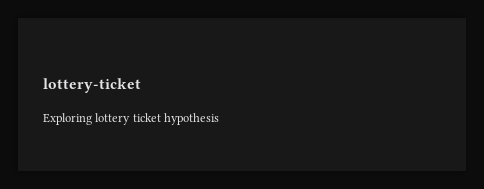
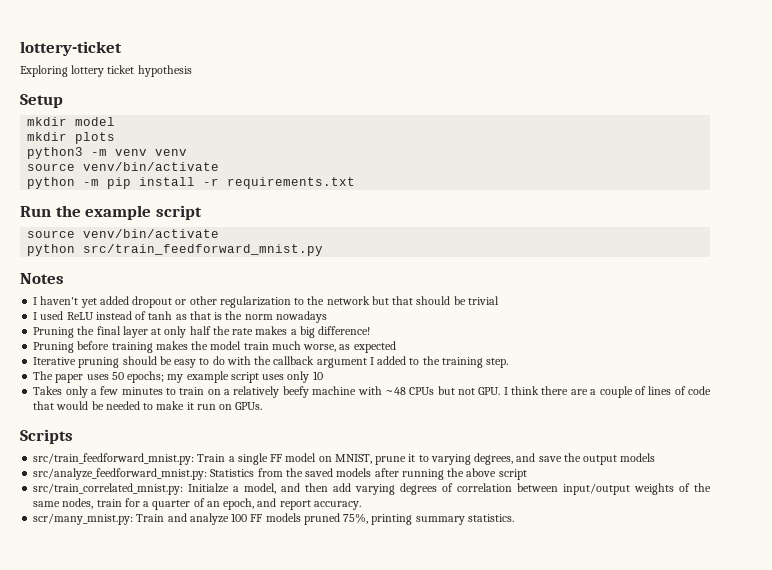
(220, 119) none -> [20,94,63,108] [27,117,116,126] [27,132,116,144] [27,147,188,159] [27,162,220,171] [27,177,356,189] [20,205,202,220] [27,229,220,238] [27,244,324,256] [20,273,64,284] [33,296,499,308] [33,311,327,323] [33,326,371,338] [33,341,396,353] [33,356,509,368] [33,371,323,383] [33,386,711,398] [33,401,263,410] [20,429,73,444] [33,453,656,465] [33,468,527,480] [33,483,712,495] [33,498,361,510] [33,513,514,525] // Setup // mkdir model // mkdir plots // python3 -m venv venv // source venv/bin/activate // python -m pip install -r requirements.txt // Run the example script // source venv/bin/activate // python src/train_feedforward_mnist.py // Notes // I haven't yet added dropout or other regularization to the network but that should be trivial // I used ReLU instead of tanh as that is the norm nowadays // Pruning the final layer at only half the rate makes a big difference! // Pruning before training makes the model train much worse, as expected // Iterative pruning should be easy to do with the callback argument I added to the training step. // The paper uses 50 epochs; my example script uses only 10 // Takes only a few minutes to train on a relatively beefy machine with ~48 CPUs but not GPU. I think there are a couple of lines of code that would be needed to make it run on GPUs. // Scripts // src/train_feedforward_mnist.py: Train a single FF model on MNIST, prune it to varying degrees, and save the output models // src/analyze_feedforward_mnist.py: Statistics from the saved models after running the above script // src/train_correlated_mnist.py: Initialze a model, and then add varying degrees of correlation between input/output weights of the same nodes, train for a quarter of an epoch, and report accuracy. // scr/many_mnist.py: Train and analyze 100 FF models pruned 75%, printing summary statistics.

